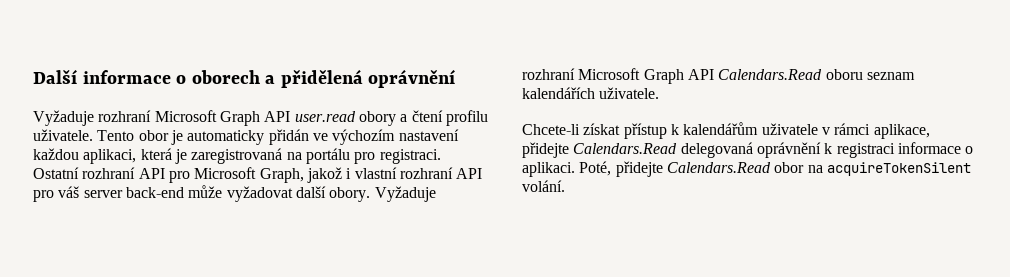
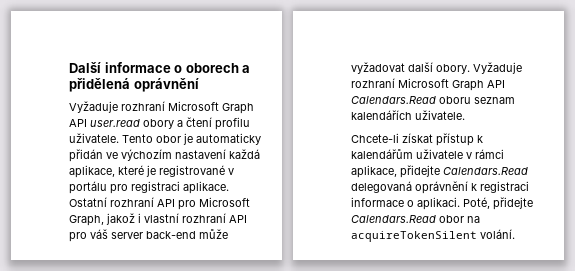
[33,148,441,164] každou aplikaci, která je zaregistrovaná na portálu pro registraci. -> [229,149,260,159] [69,165,234,178] [69,181,229,194] každá aplikace, které je registrované v portálu pro registraci aplikace.

